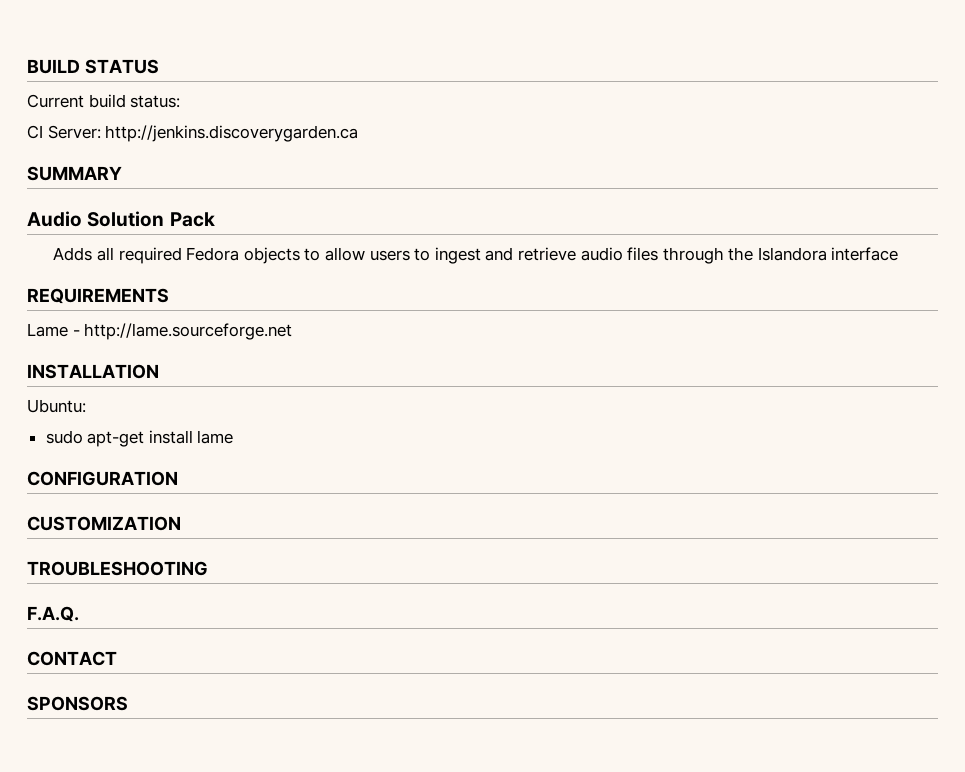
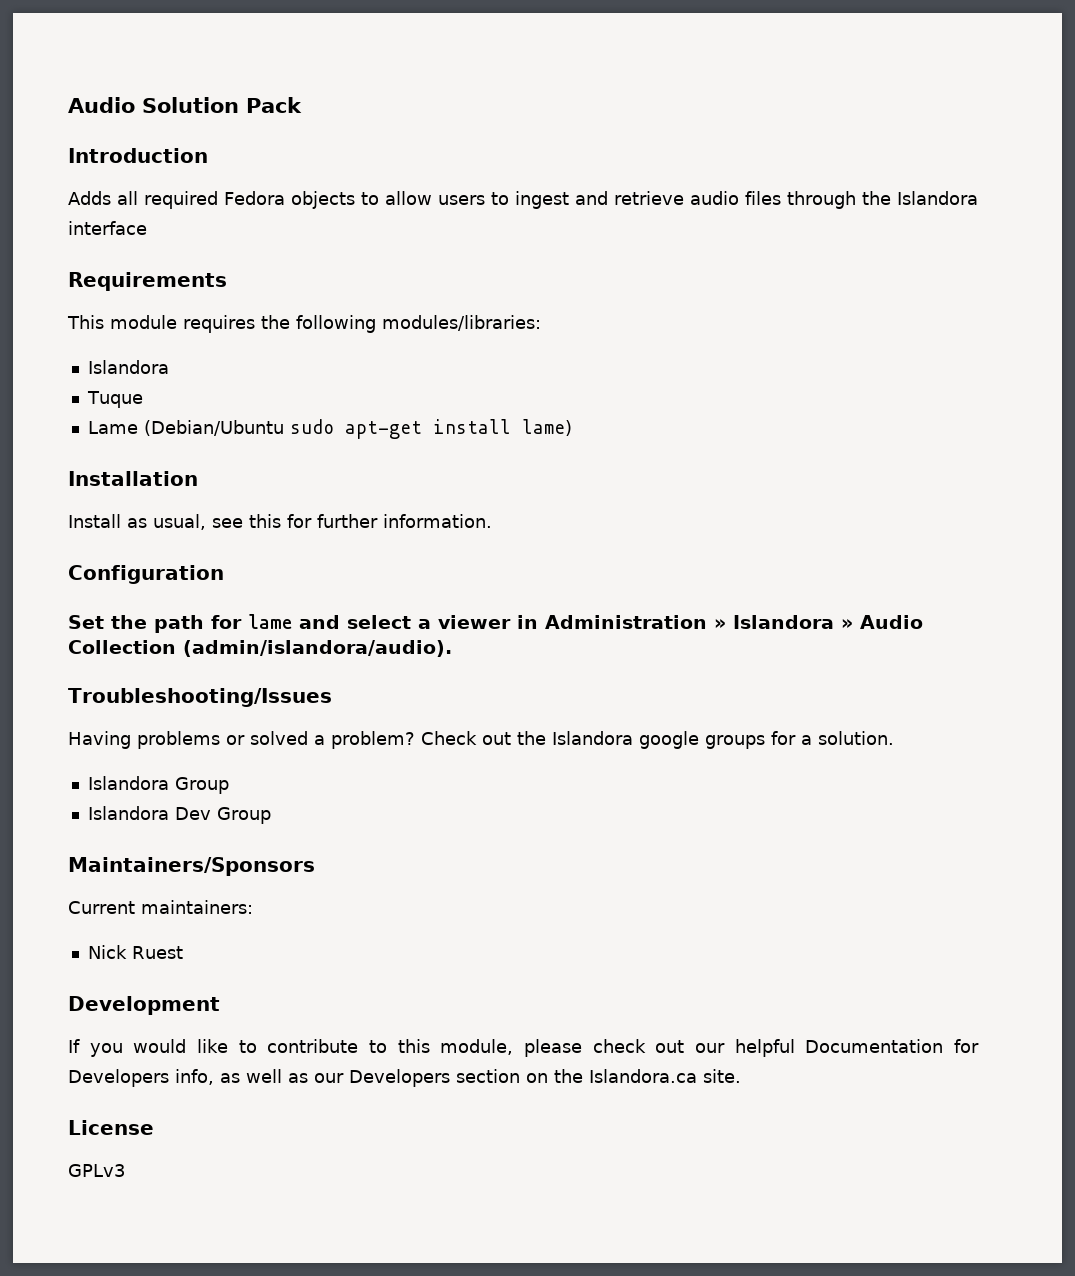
[27,59,159,74] [27,94,181,108] [27,125,359,142] [27,166,122,181] BUILD STATUS // Current build status: // CI Server: http://jenkins.discoverygarden.ca // SUMMARY // -> (68, 105) none
(215, 219) none -> [68,148,208,163] // Introduction
[27,288,169,304] [27,323,293,340] [27,364,159,379] [27,399,86,413] [45,430,234,447] [27,471,178,486] [27,516,181,531] [27,561,208,576] [27,606,79,622] [27,651,117,666] [27,696,128,711] REQUIREMENTS // Lame - http://lame.sourceforge.net // INSTALLATION // Ubuntu: // sudo apt-get install lame // CONFIGURATION // CUSTOMIZATION // TROUBLESHOOTING // F.A.Q. // CONTACT // SPONSORS -> [68,272,227,291] [67,315,541,333] [87,360,169,374] [86,391,143,408] [87,419,572,439] [68,471,198,486] [68,514,492,530] [68,565,224,584] [68,614,923,633] [68,640,452,657] [68,688,332,707] [68,731,894,749] [87,776,229,794] [87,806,271,824] [68,857,315,876] [68,900,253,914] [87,945,183,959] [68,996,220,1015] [68,1039,979,1057] [68,1069,741,1087] [68,1120,154,1135] [68,1164,125,1177] Requirements // This module requires the following modules/libraries: // Islandora // Tuque // Lame (Debian/Ubuntu sudo apt-get install lame) // Installation // Install as usual, see this for further information. // Configuration // Set the path for lame and select a viewer in Administration » Islandora » Audio Collection (admin/islandora/audio). // Troubleshooting/Issues // Having problems or solved a problem? Check out the Islandora google groups for a solution. // Islandora Group // Islandora Dev Group // Maintainers/Sponsors // Current maintainers: // Nick Ruest // Development // If you would like to contribute to this module, please check out our helpful Documentation for Developers info, as well as our Developers section on the Islandora.ca site. // License // GPLv3

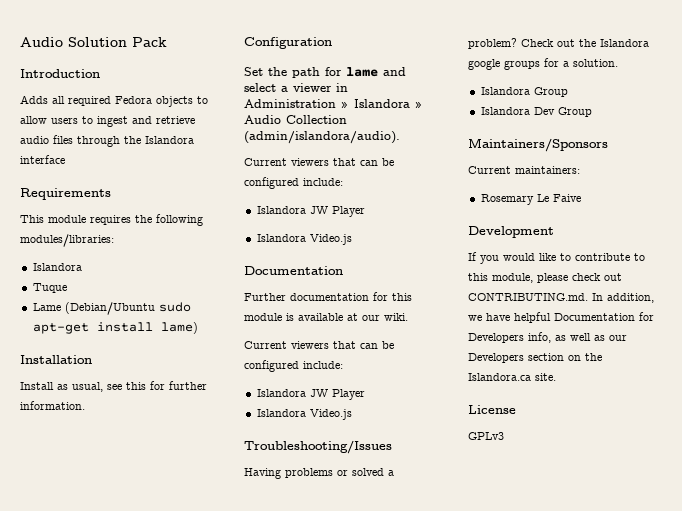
(452, 648) none -> [244,158,394,166] [244,177,343,189] [256,206,365,217] [256,234,352,245] [244,266,343,275] [244,292,412,301] [244,313,408,321] [244,341,394,349] [244,360,343,372] [256,389,365,400] [256,409,352,420] // Current viewers that can be configured include: // Islandora JW Player // Islandora Video.js // Documentation // Further documentation for this module is available at our wiki. // Current viewers that can be configured include: // Islandora JW Player // Islandora Video.js
[87,945,183,959] Nick Ruest -> [480,194,581,205] Rosemary Le Faive
[694,1043,725,1053] our -> [468,293,654,303] [468,313,510,321] CONTRIBUTING.md. In addition, we have

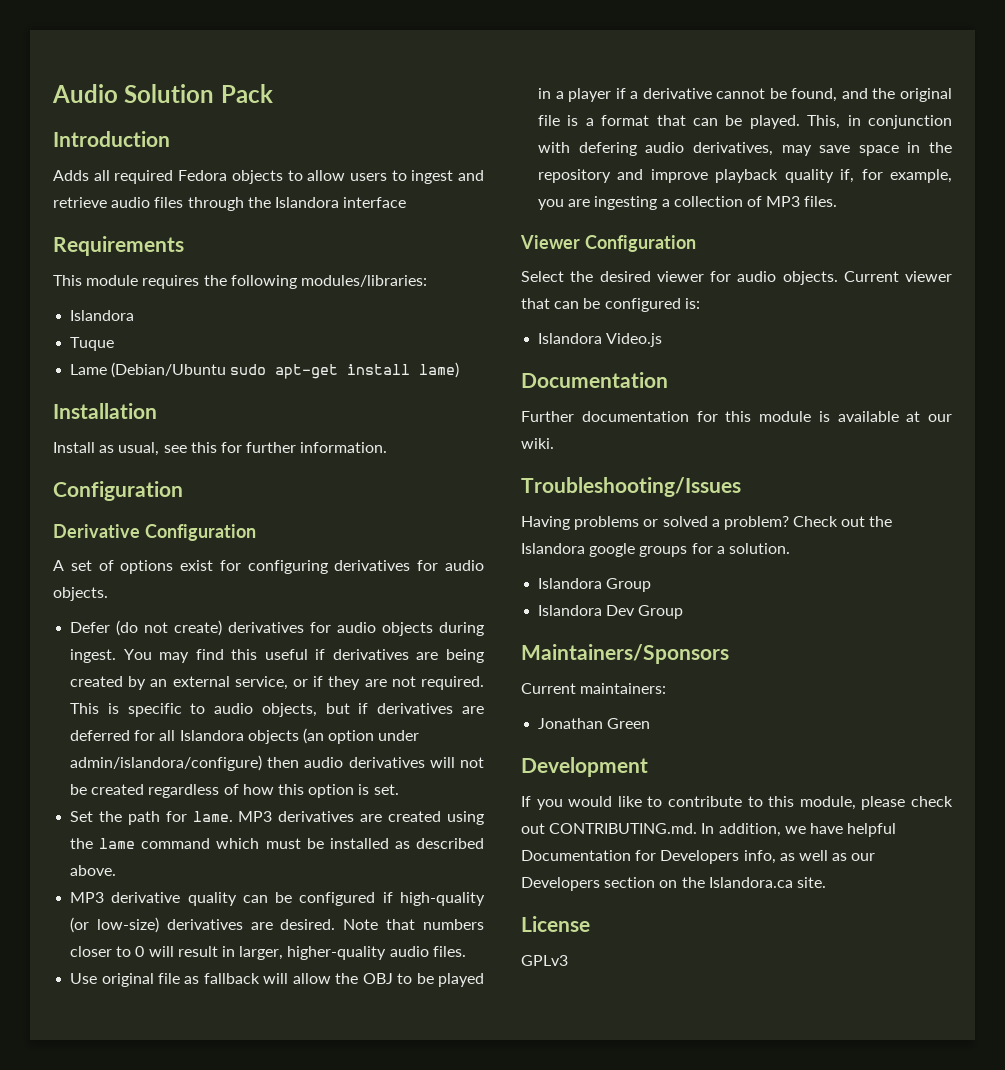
[244,67,406,78] [244,83,348,92] [244,99,423,108] [244,115,347,124] [244,131,400,144] [244,158,394,166] [244,177,343,189] [256,206,365,217] Set the path for lame and select a viewer in Administration » Islandora » Audio Collection (admin/islandora/audio). // Current viewers that can be configured include: // Islandora JW Player -> [53,524,256,541] [53,560,484,574] [53,587,108,601] [70,620,484,636] [70,649,485,663] [70,676,484,690] [70,703,484,717] [70,728,420,744] [70,755,484,771] [70,784,399,798] [70,811,484,825] [70,838,484,849] [70,865,117,876] [70,892,485,906] [70,917,485,933] [70,946,466,960] [70,973,484,987] [538,88,952,102] [538,115,952,129] [538,142,952,156] [538,169,952,183] [538,196,838,210] [520,235,696,252] [521,271,952,285] [521,298,700,312] Derivative Configuration // A set of options exist for configuring derivatives for audio objects. // Defer (do not create) derivatives for audio objects during ingest. You may find this useful if derivatives are being created by an external service, or if they are not required. This is specific to audio objects, but if derivatives are deferred for all Islandora objects (an option under admin/islandora/configure) then audio derivatives will not be created regardless of how this option is set. // Set the path for lame. MP3 derivatives are created using the lame command which must be installed as described above. // MP3 derivative quality can be configured if high-quality (or low-size) derivatives are desired. Note that numbers closer to 0 will result in larger, higher-quality audio files. // Use original file as fallback will allow the OBJ to be played in a player if a derivative cannot be found, and the original file is a format that can be played. This, in conjunction with defering audio derivatives, may save space in the repository and improve playback quality if, for example, you are ingesting a collection of MP3 files. // Viewer Configuration // Select the desired viewer for audio objects. Current viewer that can be configured is:
[244,341,394,349] [244,360,343,372] [256,389,365,400] [256,409,352,420] // Current viewers that can be configured include: // Islandora JW Player // Islandora Video.js -> (554, 443) none
[480,194,581,205] Rosemary Le Faive -> [538,718,651,729] Jonathan Green

